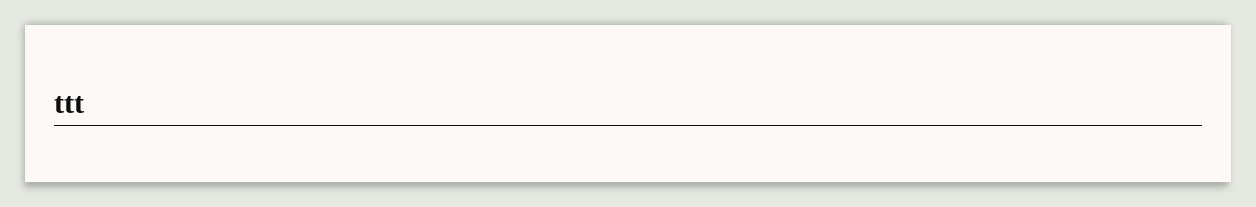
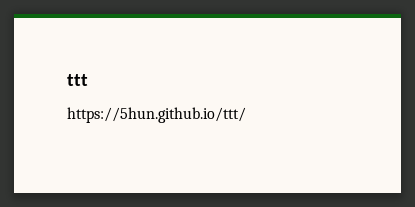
(84, 104) none -> [67,107,246,123] // https://5hun.github.io/ttt/

